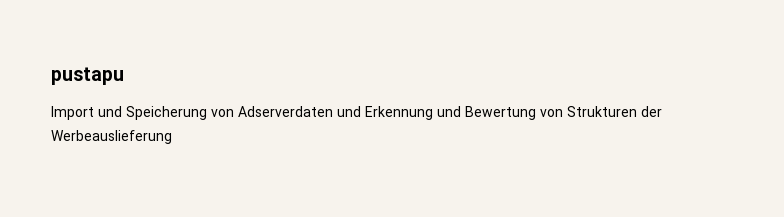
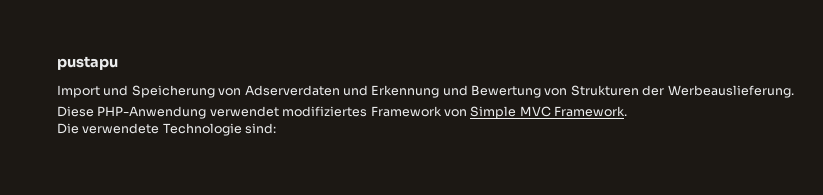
[51,130,172,144] Werbeauslieferung -> [667,85,794,98] [57,106,627,119] [57,123,277,136] Werbeauslieferung. // Diese PHP-Anwendung verwendet modifiziertes Framework von Simple MVC Framework. // Die verwendete Technologie sind:

